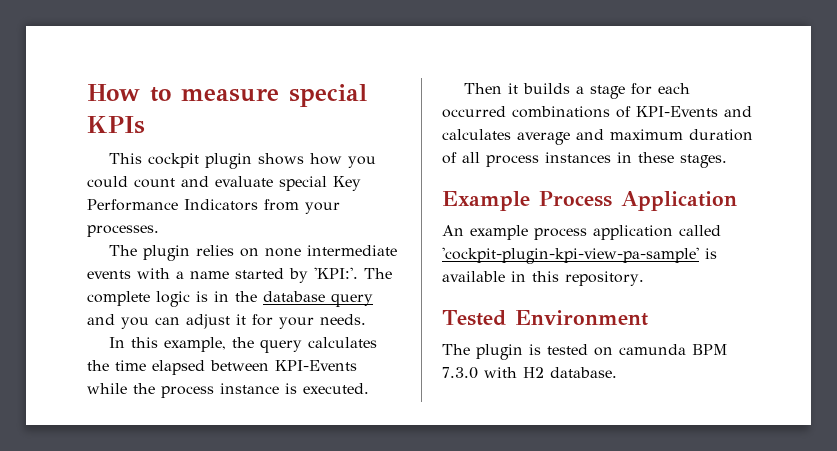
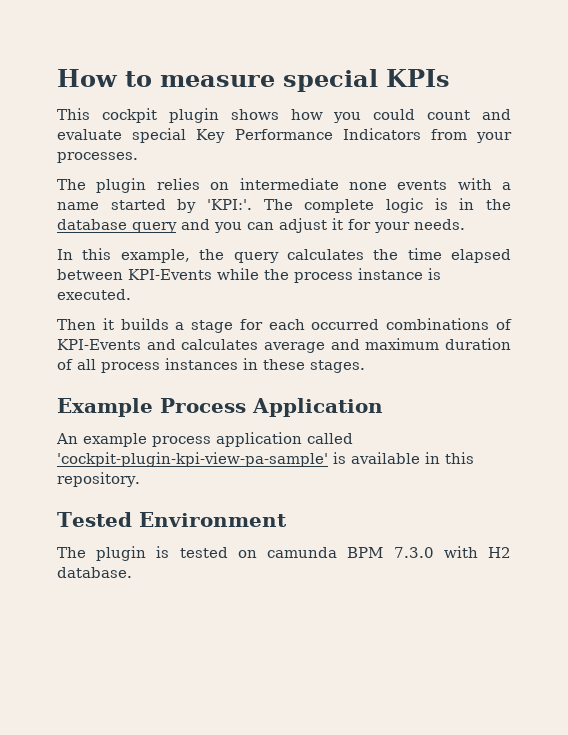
[265,245,398,257] none intermediate -> [239,178,387,190] intermediate none

